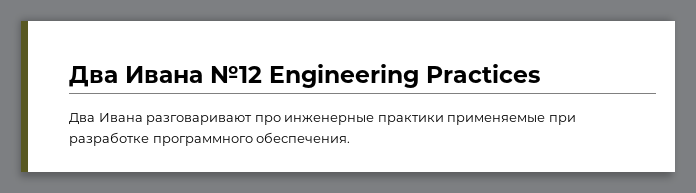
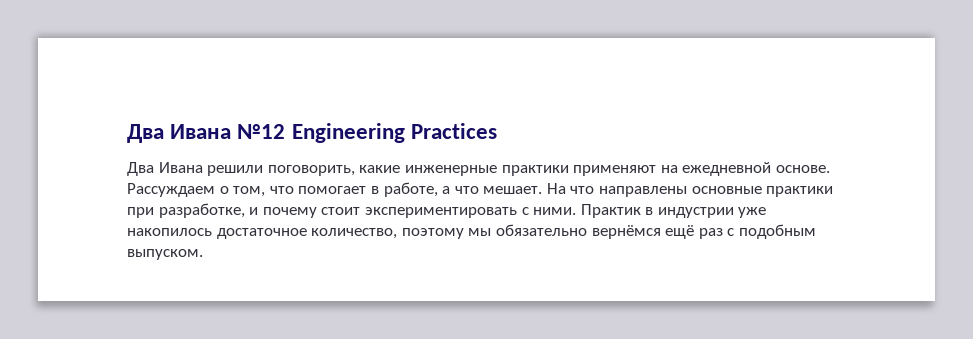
[146,115,576,125] [69,132,351,146] разговаривают про инженерные практики применяемые при разработке программного обеспечения. -> [207,162,830,176] [127,182,834,197] [127,203,767,218] [127,224,816,239] [127,249,203,260] решили поговорить, какие инженерные практики применяют на ежедневной основе. Рассуждаем о том, что помогает в работе, а что мешает. На что направлены основные практики при разработке, и почему стоит экспериментировать с ними. Практик в индустрии уже накопилось достаточное количество, поэтому мы обязательно вернёмся ещё раз с подобным выпуском.

